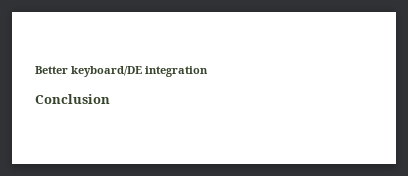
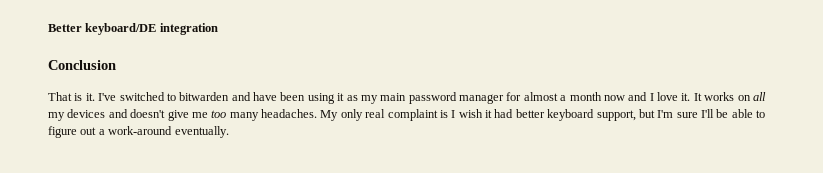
(110, 99) none -> [48,92,766,104] [48,109,766,121] [48,126,229,138] // That is it. I've switched to bitwarden and have been using it as my main password manager for almost a month now and I love it. It works on all my devices and doesn't give me too many headaches. My only real complaint is I wish it had better keyboard support, but I'm sure I'll be able to figure out a work-around eventually.

